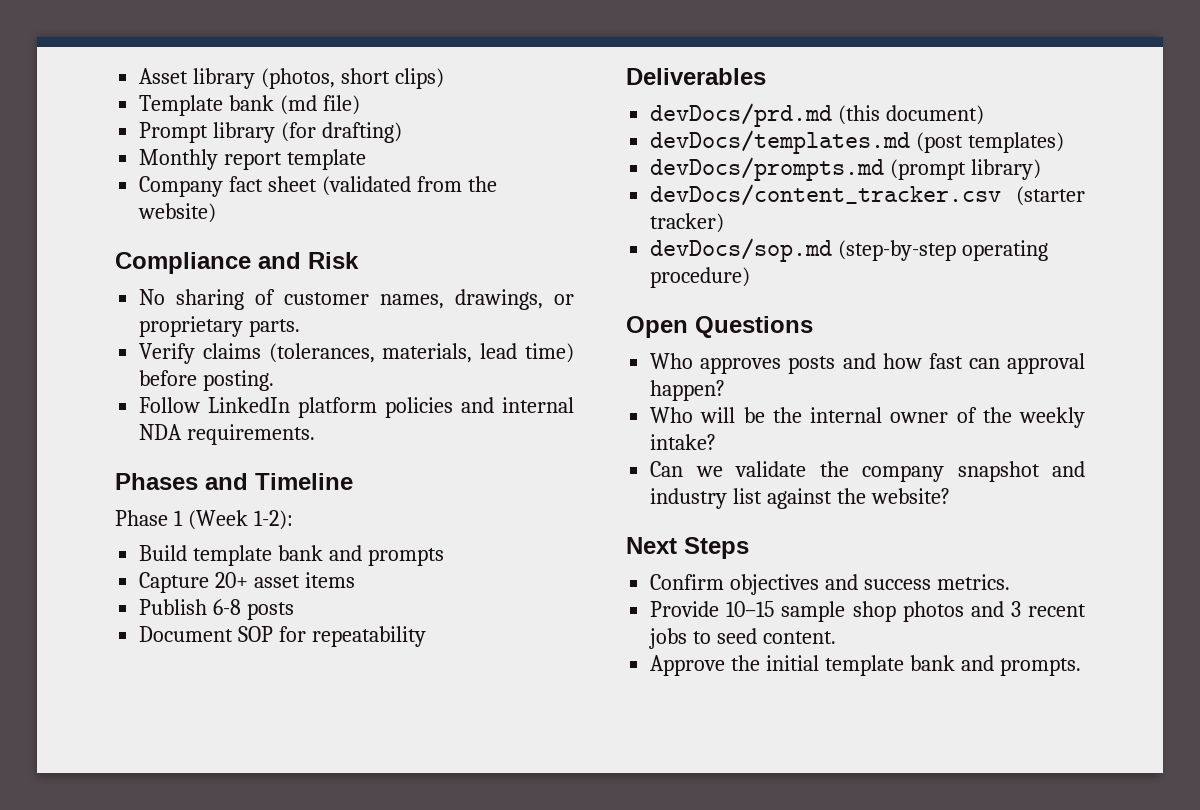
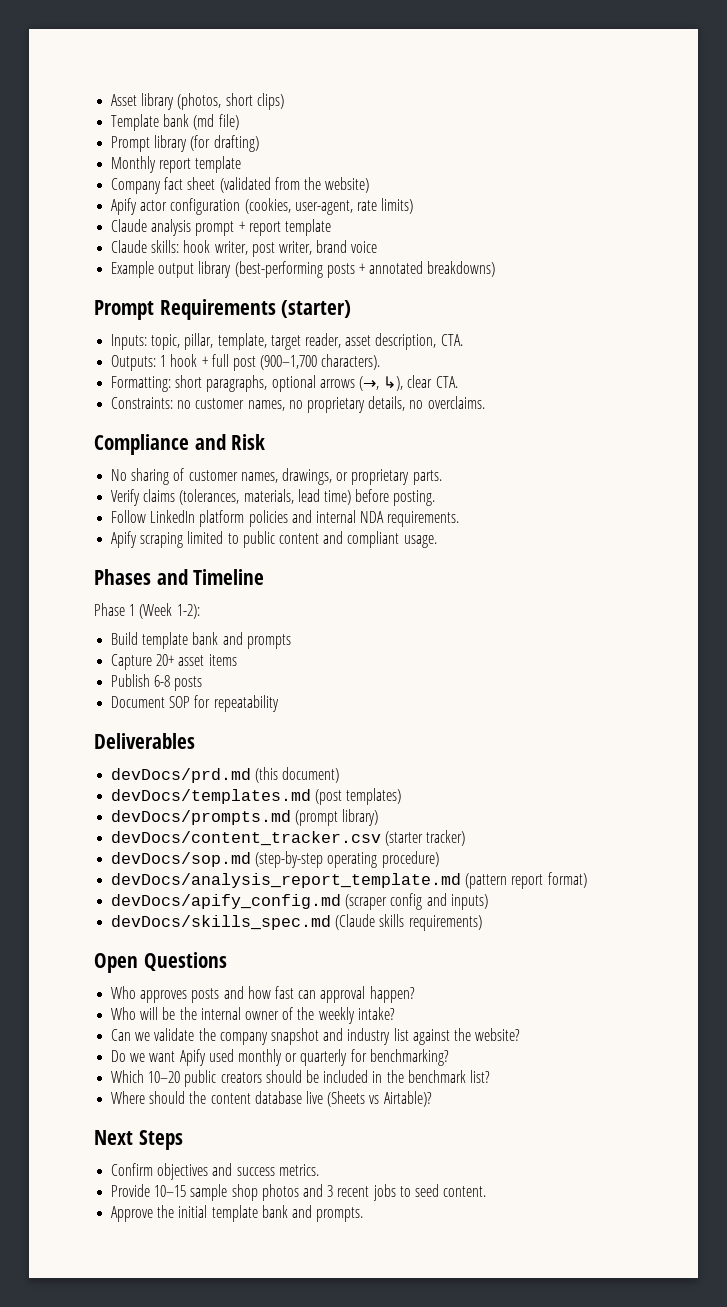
(217, 213) none -> [111,198,414,215] [111,219,331,236] [111,240,378,257] [111,261,496,278] [94,299,352,320] [111,333,463,350] [111,354,381,371] [111,375,458,392] [111,396,485,413] // Apify actor configuration (cookies, user-agent, rate limits) // Claude analysis prompt + report template // Claude skills: hook writer, post writer, brand voice // Example output library (best-performing posts + annotated breakdowns) // Prompt Requirements (starter) // Inputs: topic, pillar, template, target reader, asset description, CTA. // Outputs: 1 hook + full post (900–1,700 characters). // Formatting: short paragraphs, optional arrows (→, ↳), clear CTA. // Constraints: no customer names, no proprietary details, no overclaims.
(316, 434) none -> [111,531,437,548] // Apify scraping limited to public content and compliant usage.
(751, 277) none -> [111,872,587,889] [111,893,488,910] [111,914,482,931] // devDocs/analysis_report_template.md (pattern report format) // devDocs/apify_config.md (scraper config and inputs) // devDocs/skills_spec.md (Claude skills requirements)
(950, 496) none -> [111,1049,449,1066] [111,1070,490,1087] [111,1091,432,1107] // Do we want Apify used monthly or quarterly for benchmarking? // Which 10–20 public creators should be included in the benchmark list? // Where should the content database live (Sheets vs Airtable)?

